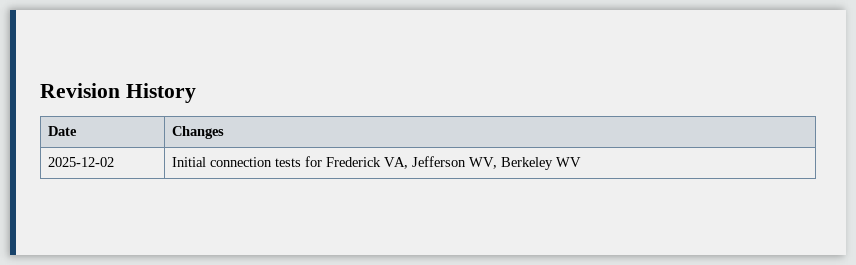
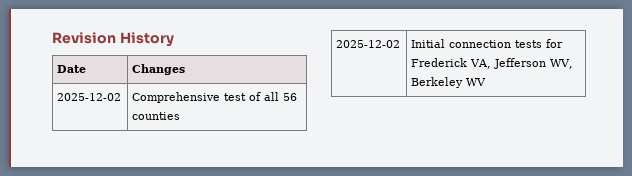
(225, 132) none -> [57,93,122,101] [132,92,298,103] [132,112,181,120] // 2025-12-02 | Comprehensive test of all 56 counties

